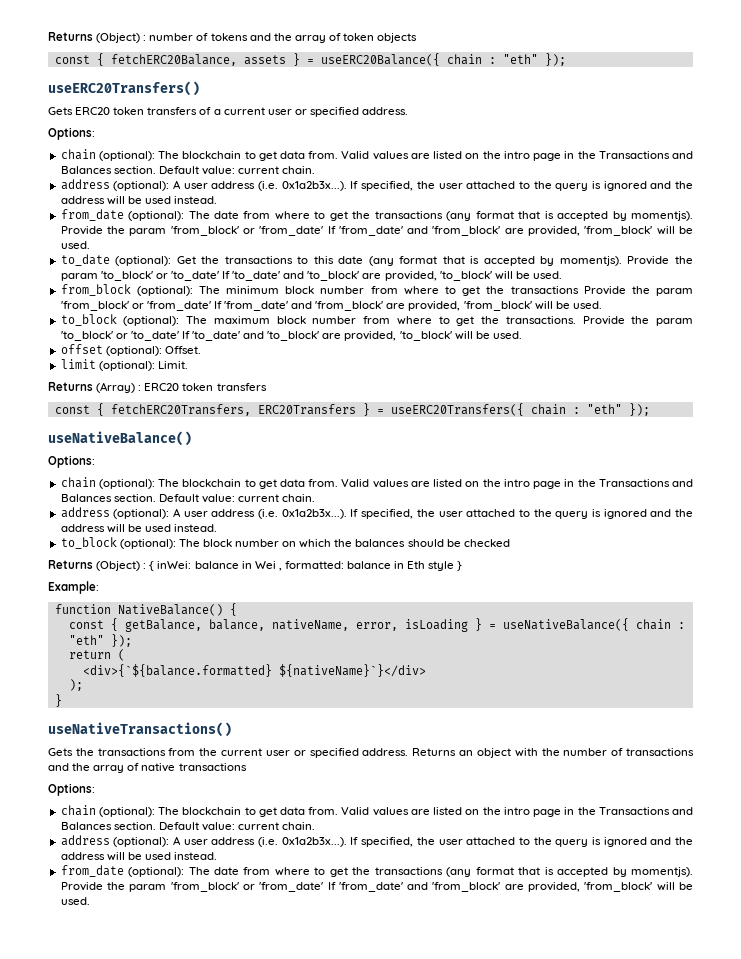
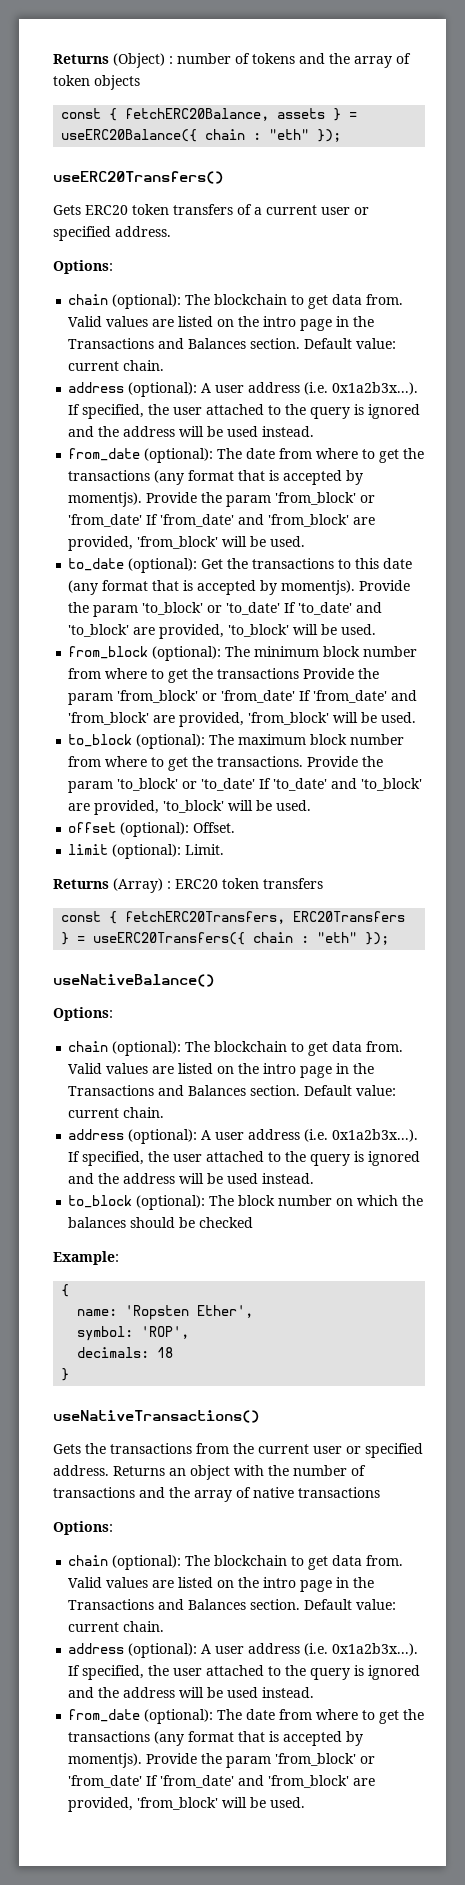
[48,560,463,571] // Returns (Object) : { inWei: balance in Wei , formatted: balance in Eth style } -> (254, 1222) none
[54,604,223,616] function NativeBalance() -> (119, 1258) none
[68,618,685,632] [68,634,132,647] [68,649,125,661] [82,664,426,677] [68,679,83,691] const { getBalance, balance, nativeName, error, isLoading } = useNativeBalance({ chain : "eth" }); // return ( // <div>{`${balance.formatted} ${nativeName}`}</div> // ); -> [77,1305,254,1320] [77,1326,190,1341] [77,1347,174,1358] name: 'Ropsten Ether', // symbol: 'ROP', // decimals: 18

